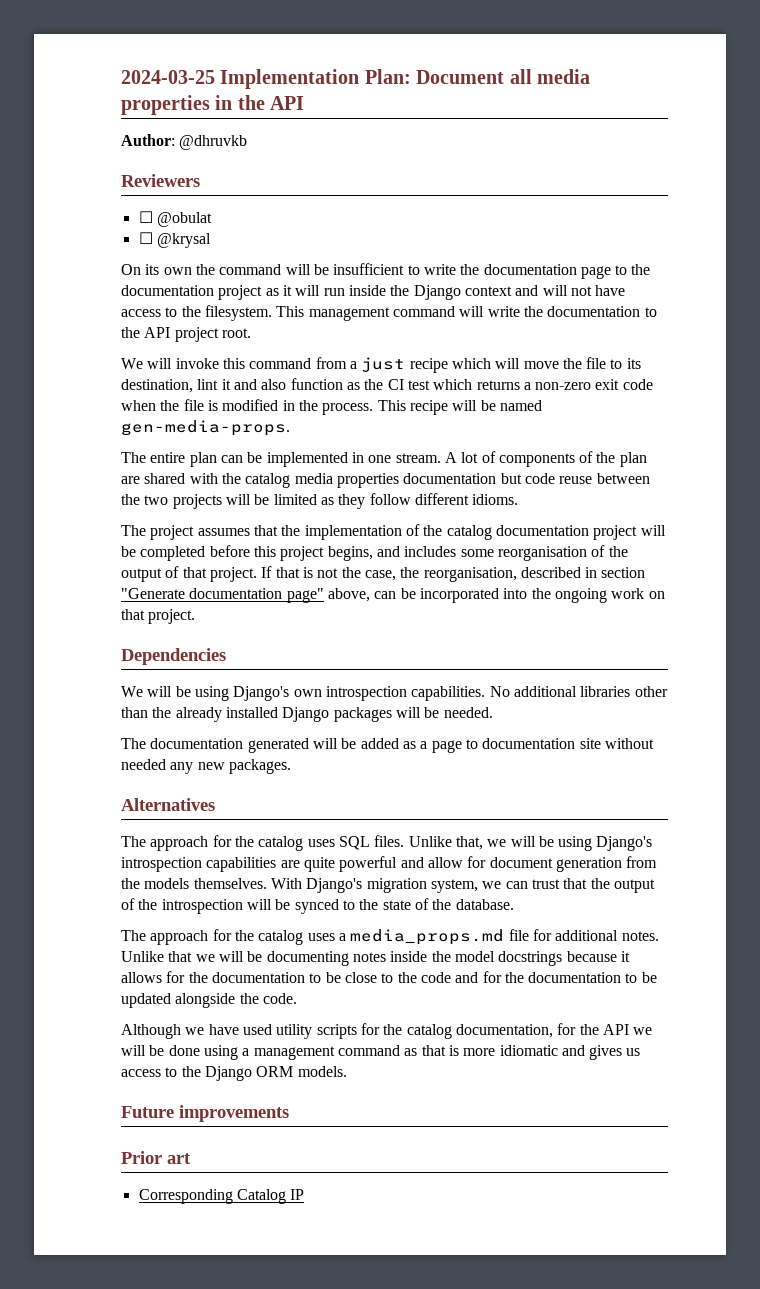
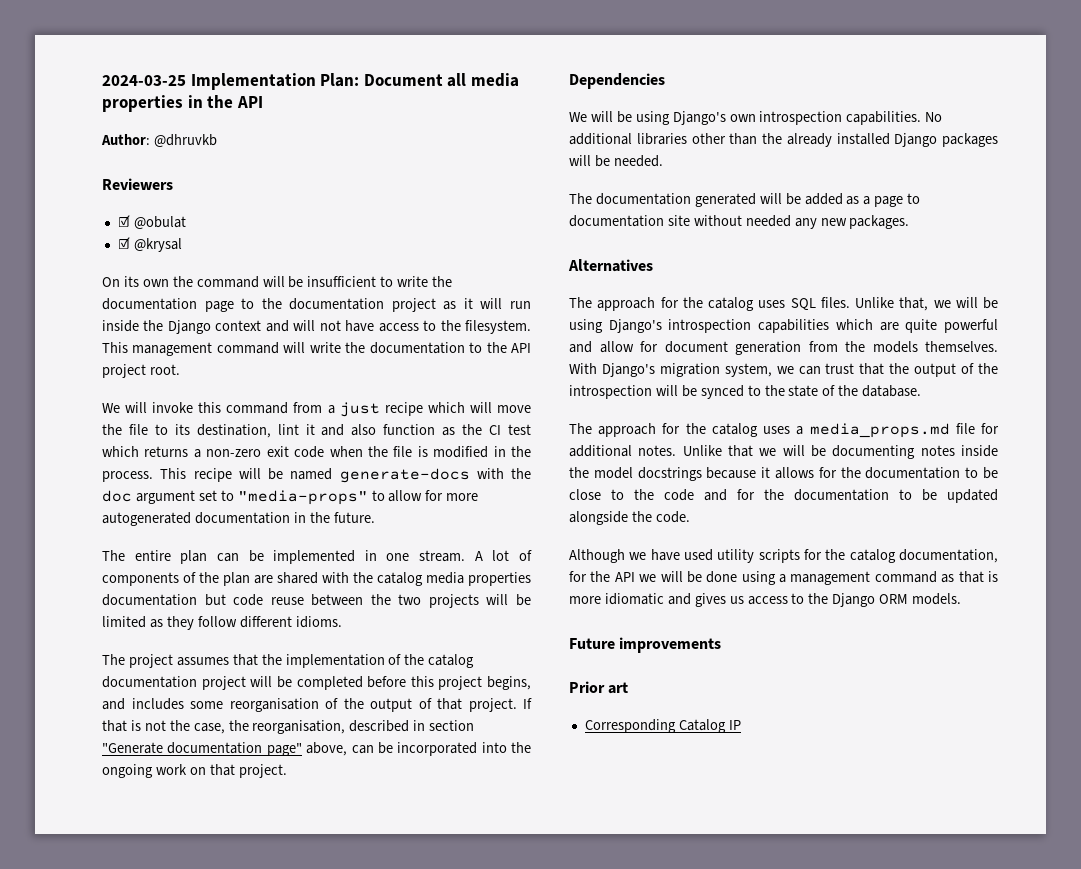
[138,211,153,223] ☐ -> [117,215,130,227] ☑
[138,232,153,244] ☐ -> [117,237,130,249] ☑
[121,420,290,436] gen-media-props. -> [339,468,531,483] [102,490,479,505] [102,512,375,526] generate-docs with the doc argument set to "media-props" to allow for more autogenerated documentation in the future.
(277, 864) none -> [835,319,873,330] which

